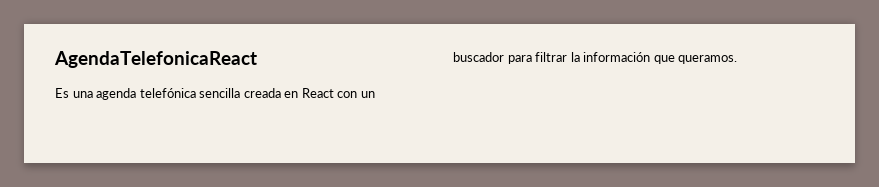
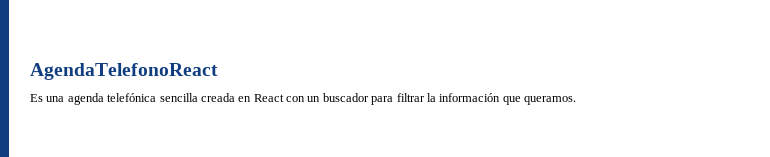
[54,51,257,68] AgendaTelefonicaReact -> [30,63,218,80] AgendaTelefonoReact

